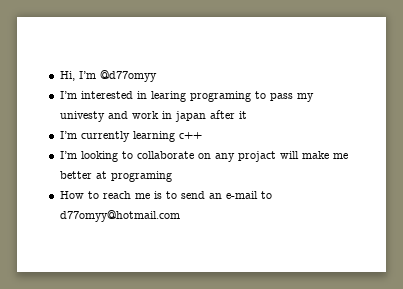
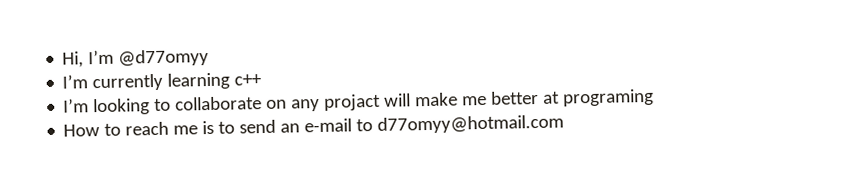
[59,91,314,102] [59,110,247,122] // I’m interested in learing programing to pass my univesty and work in japan after it -> (210, 57) none

